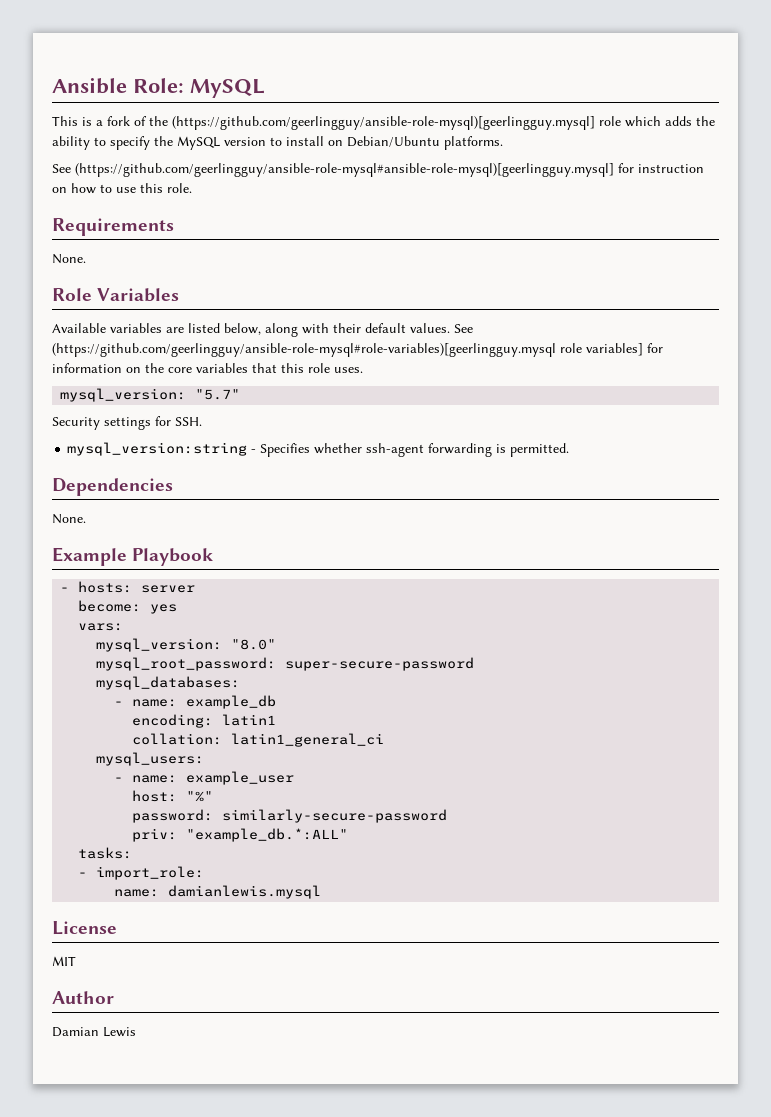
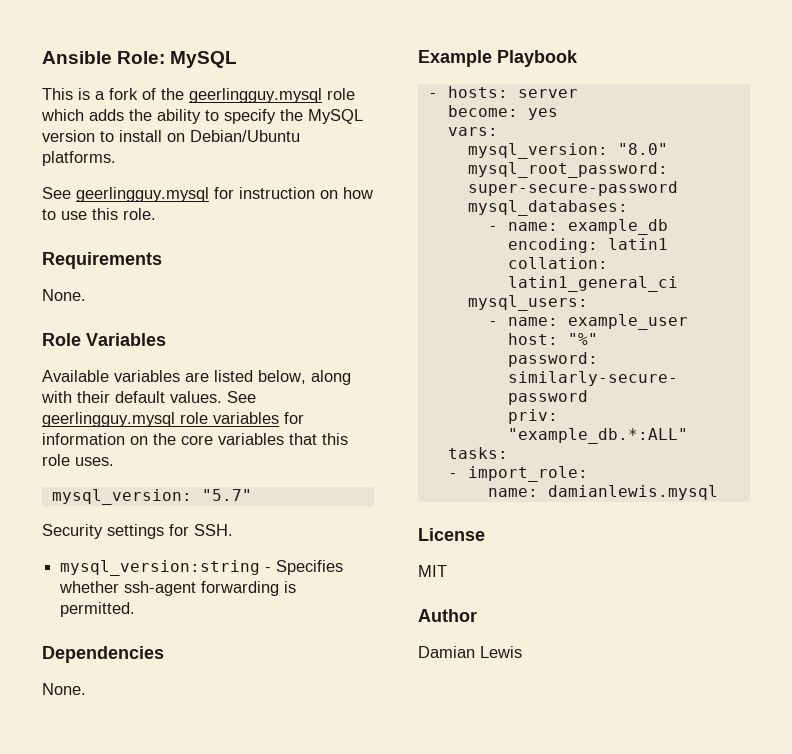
[172,116,595,130] (https://github.com/geerlingguy/ansible-role-mysql)[geerlingguy.mysql] -> [189,88,322,103] geerlingguy.mysql
[75,163,614,177] (https://github.com/geerlingguy/ansible-role-mysql#ansible-role-mysql)[geerlingguy.mysql] -> [76,187,209,202] geerlingguy.mysql
[52,343,643,357] (https://github.com/geerlingguy/ansible-role-mysql#role-variables)[geerlingguy.mysql role variables] -> [42,412,279,427] geerlingguy.mysql role variables

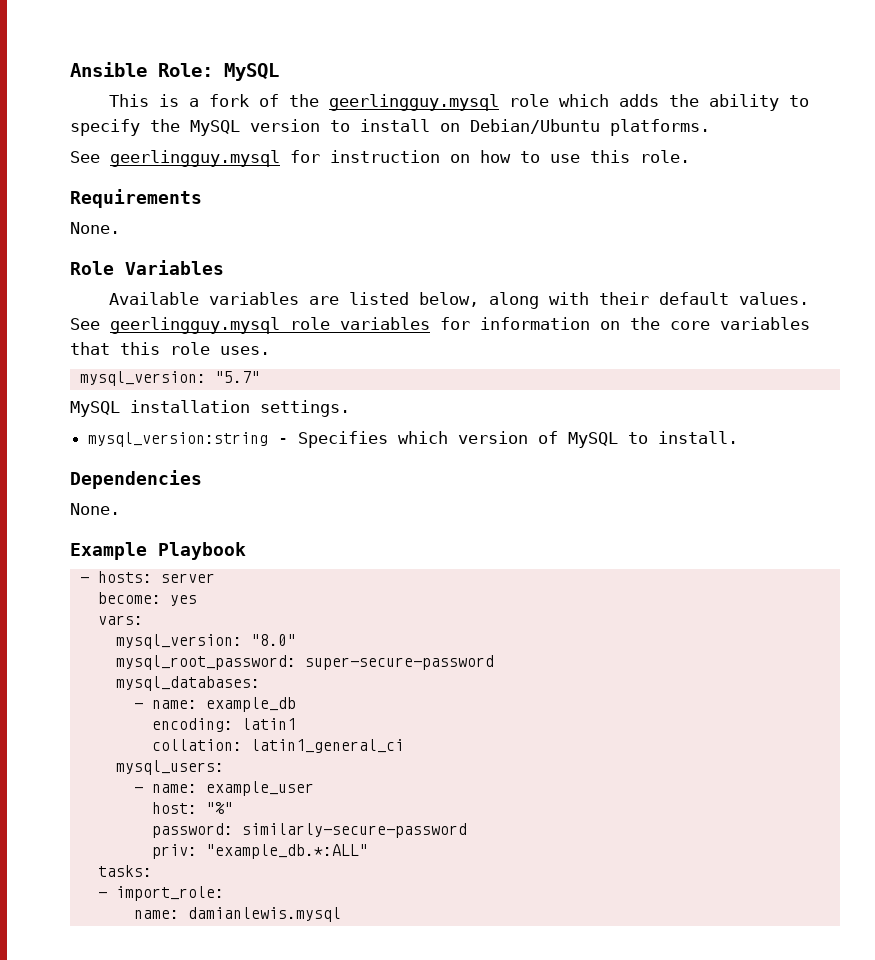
[42,524,233,539] Security settings for SSH. -> [70,400,350,417] MySQL installation settings.
[59,581,297,596] [60,602,136,617] whether ssh-agent forwarding is permitted. -> [398,431,739,448] which version of MySQL to install.
[418,528,485,541] [418,565,447,577] [418,609,477,622] [418,646,522,658] // License // MIT // Author // Damian Lewis -> (341, 914) none

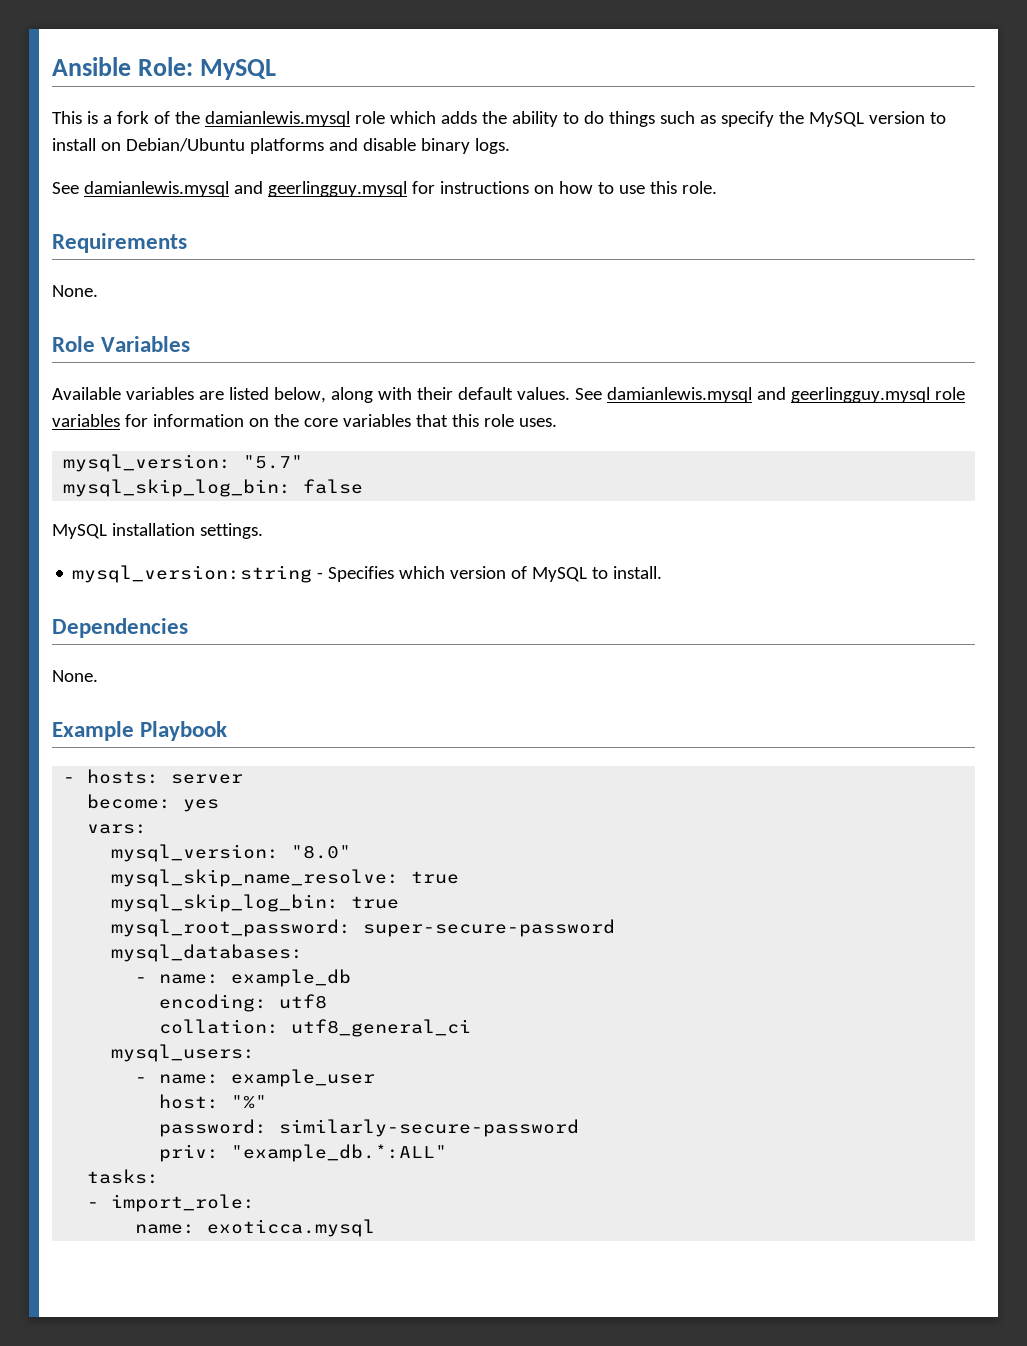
[329,94,500,111] geerlingguy.mysql -> [204,111,350,127] damianlewis.mysql
(810, 101) none -> [583,111,716,127] do things such as
[610,119,710,136] [70,151,100,163] platforms. // See -> [249,138,510,154] [52,181,263,197] platforms and disable binary logs. // See damianlewis.mysql and
[330,150,440,163] instruction -> [439,181,529,194] instructions
(100, 324) none -> [606,387,786,403] damianlewis.mysql and
(260, 377) none -> [63,479,364,497] // mysql_skip_log_bin: false
(296, 640) none -> [111,869,460,887] [111,894,400,912] // mysql_skip_name_resolve: true // mysql_skip_log_bin: true
[241,718,296,730] latin1 -> [279,994,328,1009] utf8
[250,739,404,753] latin1_general_ci -> [291,1019,472,1037] utf8_general_ci
[187,907,341,922] damianlewis.mysql -> [207,1219,376,1237] exoticca.mysql

